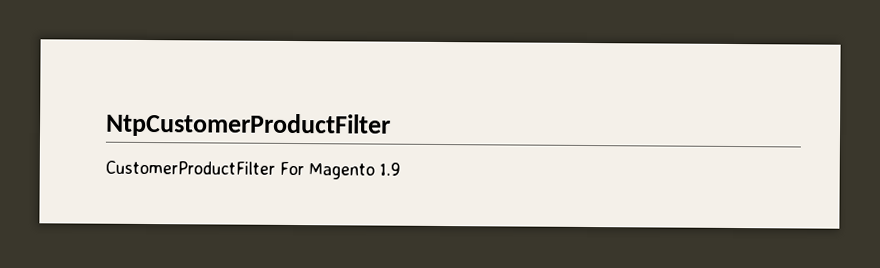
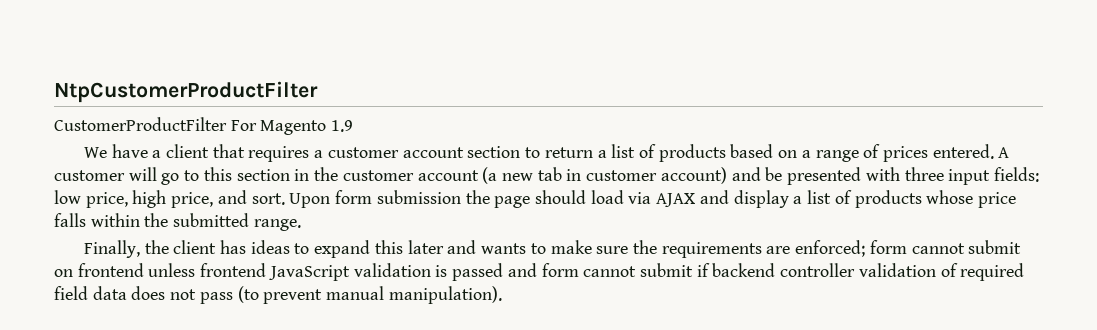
(401, 169) none -> [83,144,1010,162] [54,167,1039,185] [54,190,1016,208] [54,213,301,231] [83,240,1022,258] [54,263,1025,281] [54,286,502,304] // We have a client that requires a customer account section to return a list of products based on a range of prices entered. A customer will go to this section in the customer account (a new tab in customer account) and be presented with three input fields: low price, high price, and sort. Upon form submission the page should load via AJAX and display a list of products whose price falls within the submitted range. // Finally, the client has ideas to expand this later and wants to make sure the requirements are enforced; form cannot submit on frontend unless frontend JavaScript validation is passed and form cannot submit if backend controller validation of required field data does not pass (to prevent manual manipulation).

